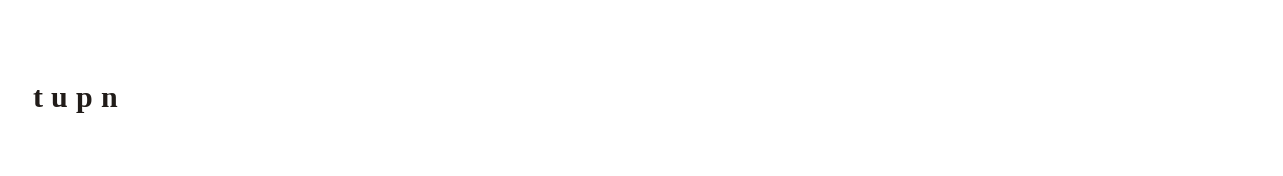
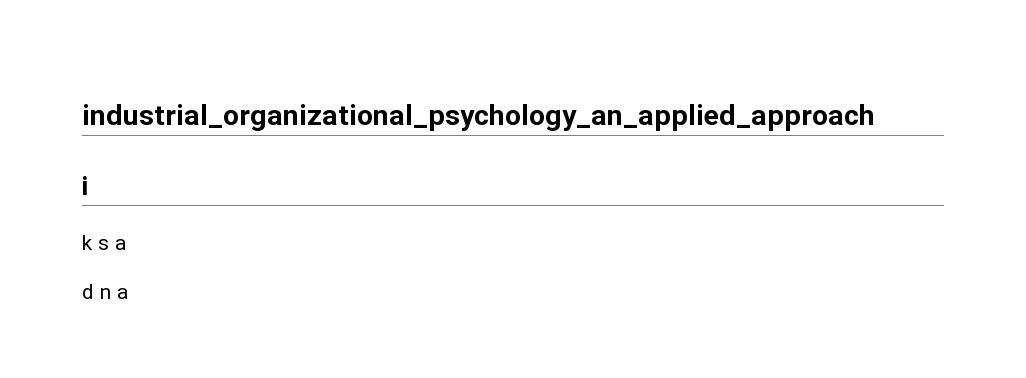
[33,90,119,113] t u p n -> [82,104,875,131] [82,176,88,195] [82,235,126,250] [82,284,128,299] industrial_organizational_psychology_an_applied_approach // i // k s a // d n a

